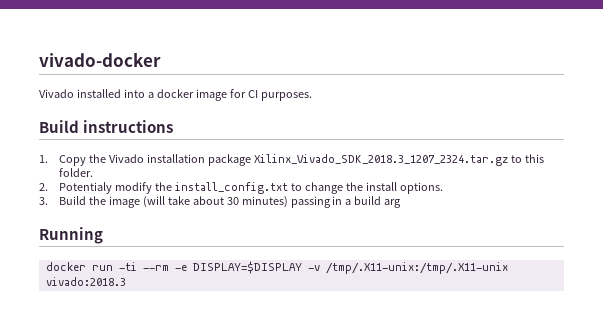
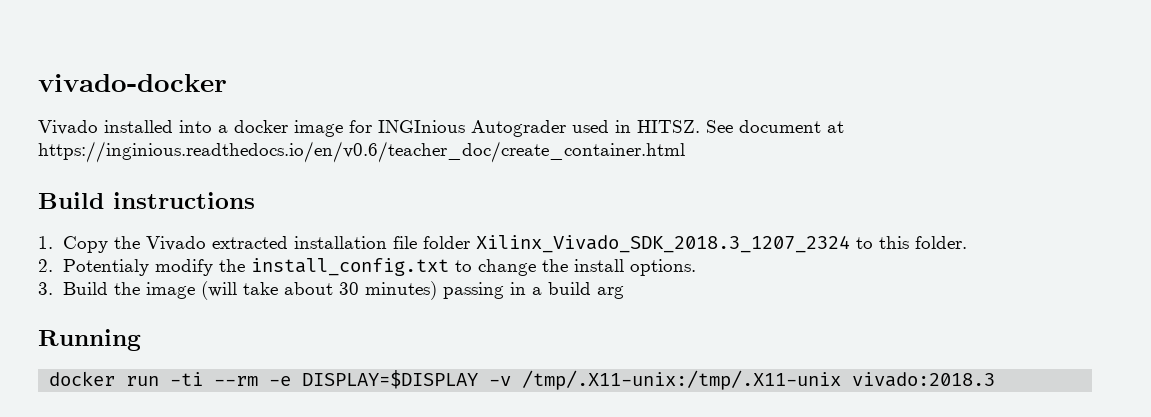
[247,90,312,101] CI purposes. -> [378,120,844,137] [38,141,685,163] INGInious Autograder used in HITSZ. See document at https://inginious.readthedocs.io/en/v0.6/teacher_doc/create_container.html
[146,154,508,166] installation package Xilinx_Vivado_SDK_2018.3_1207_2324.tar.gz -> [211,235,850,253] extracted installation file folder Xilinx_Vivado_SDK_2018.3_1207_2324

